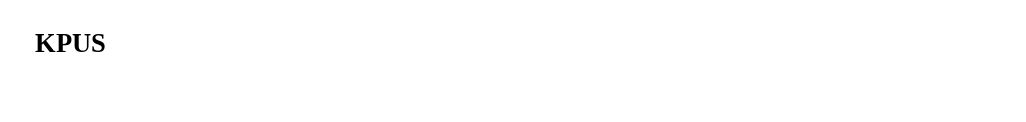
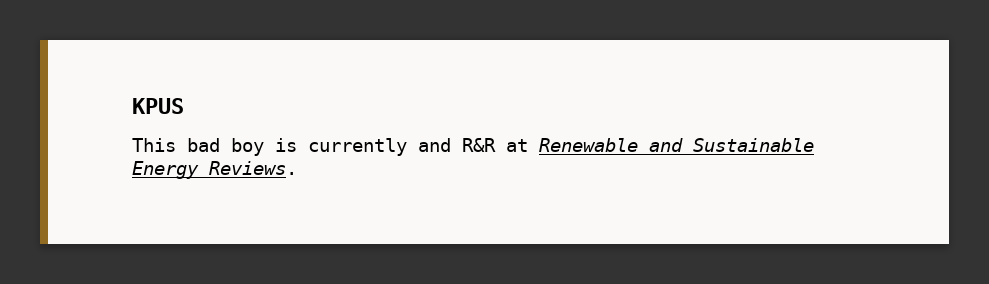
(106, 43) none -> [132,138,814,156] [132,161,297,179] // This bad boy is currently and R&R at Renewable and Sustainable Energy Reviews.

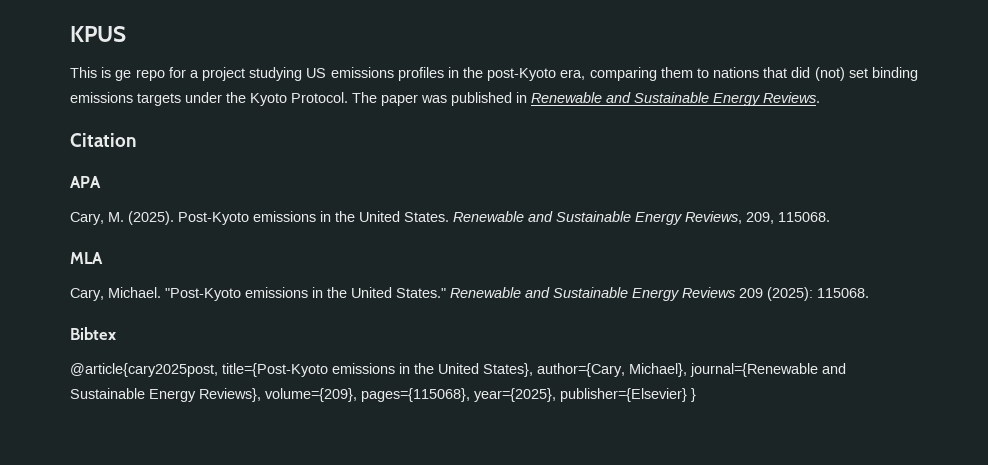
[187,138,528,156] bad boy is currently and R&R at -> [101,67,918,81] [70,92,527,106] is ge repo for a project studying US emissions profiles in the post-Kyoto era, comparing them to nations that did (not) set binding emissions targets under the Kyoto Protocol. The paper was published in
(297, 168) none -> [70,133,136,147] [70,176,101,188] [70,211,830,225] [70,252,103,264] [70,287,869,301] [70,327,116,340] [70,363,846,377] [70,388,696,402] // Citation // APA // Cary, M. (2025). Post-Kyoto emissions in the United States. Renewable and Sustainable Energy Reviews, 209, 115068. // MLA // Cary, Michael. "Post-Kyoto emissions in the United States." Renewable and Sustainable Energy Reviews 209 (2025): 115068. // Bibtex // @article{cary2025post, title={Post-Kyoto emissions in the United States}, author={Cary, Michael}, journal={Renewable and Sustainable Energy Reviews}, volume={209}, pages={115068}, year={2025}, publisher={Elsevier} }

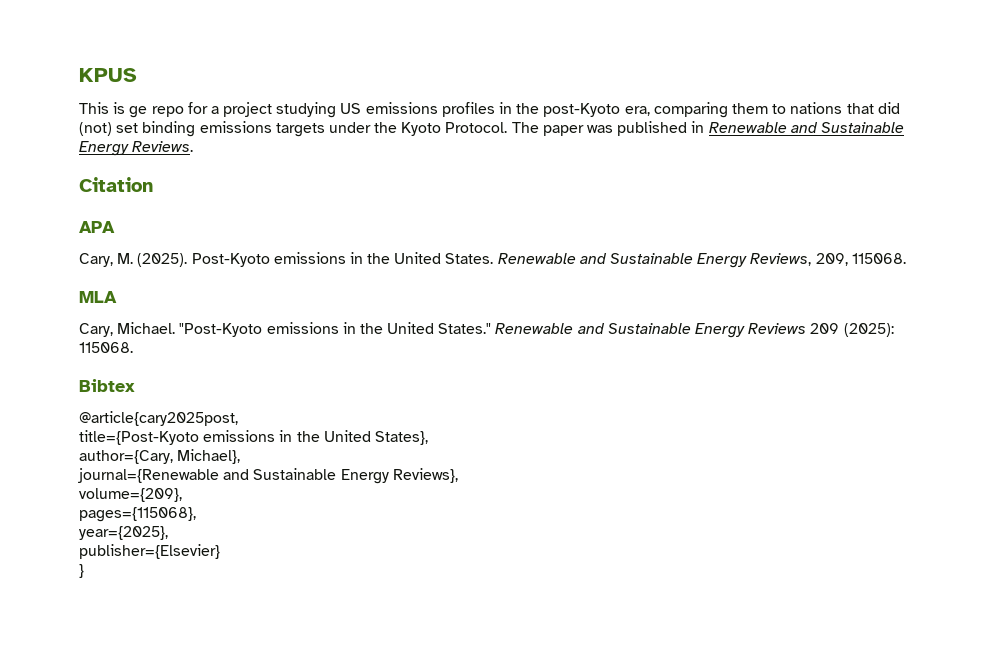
(218, 370) none -> (238, 418) //
(533, 370) none -> (428, 438) //
(687, 370) none -> (241, 456) //
(261, 395) none -> (458, 475) //
(357, 395) none -> (182, 495) //
(470, 395) none -> (196, 514) //
(556, 395) none -> (168, 533) //
(687, 395) none -> (220, 551) //

